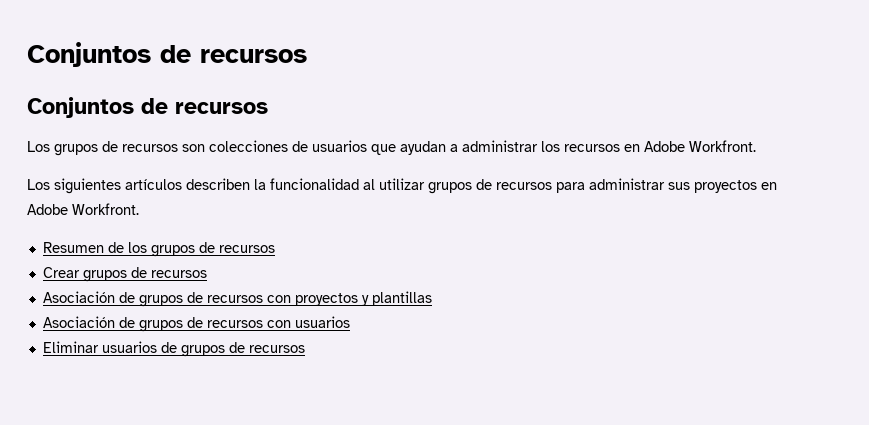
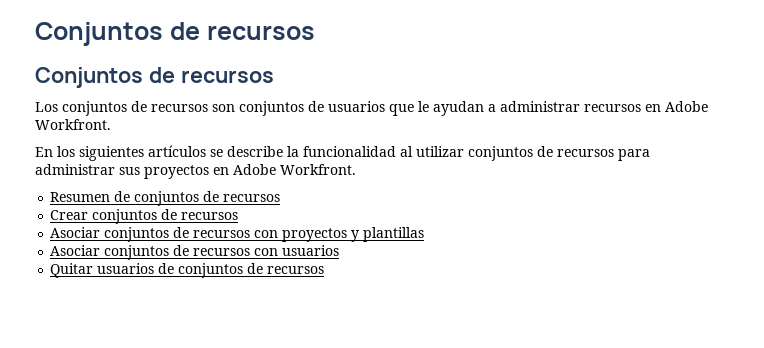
[54,144,98,156] grupos -> [62,101,127,116] conjuntos
[209,140,288,152] colecciones -> [239,101,304,116] conjuntos
(396, 149) none -> [418,101,429,112] le
[541,141,560,152] los -> (580, 106) none
[27,178,250,194] Los siguientes artículos describen -> [35,145,283,161] En los siguientes artículos se describe
[428,182,472,194] grupos -> [468,146,533,161] conjuntos
[127,242,195,257] los grupos -> [134,191,200,206] conjuntos
[82,267,207,282] [42,291,183,307] grupos de recursos // Asociación de grupos -> [92,209,239,224] [50,227,170,242] conjuntos de recursos // Asociar conjuntos
[42,316,183,332] Asociación de grupos -> [50,245,170,260] Asociar conjuntos
[42,341,99,353] Eliminar -> [50,263,94,278] Quitar
[180,345,225,357] grupos -> [178,263,244,278] conjuntos

